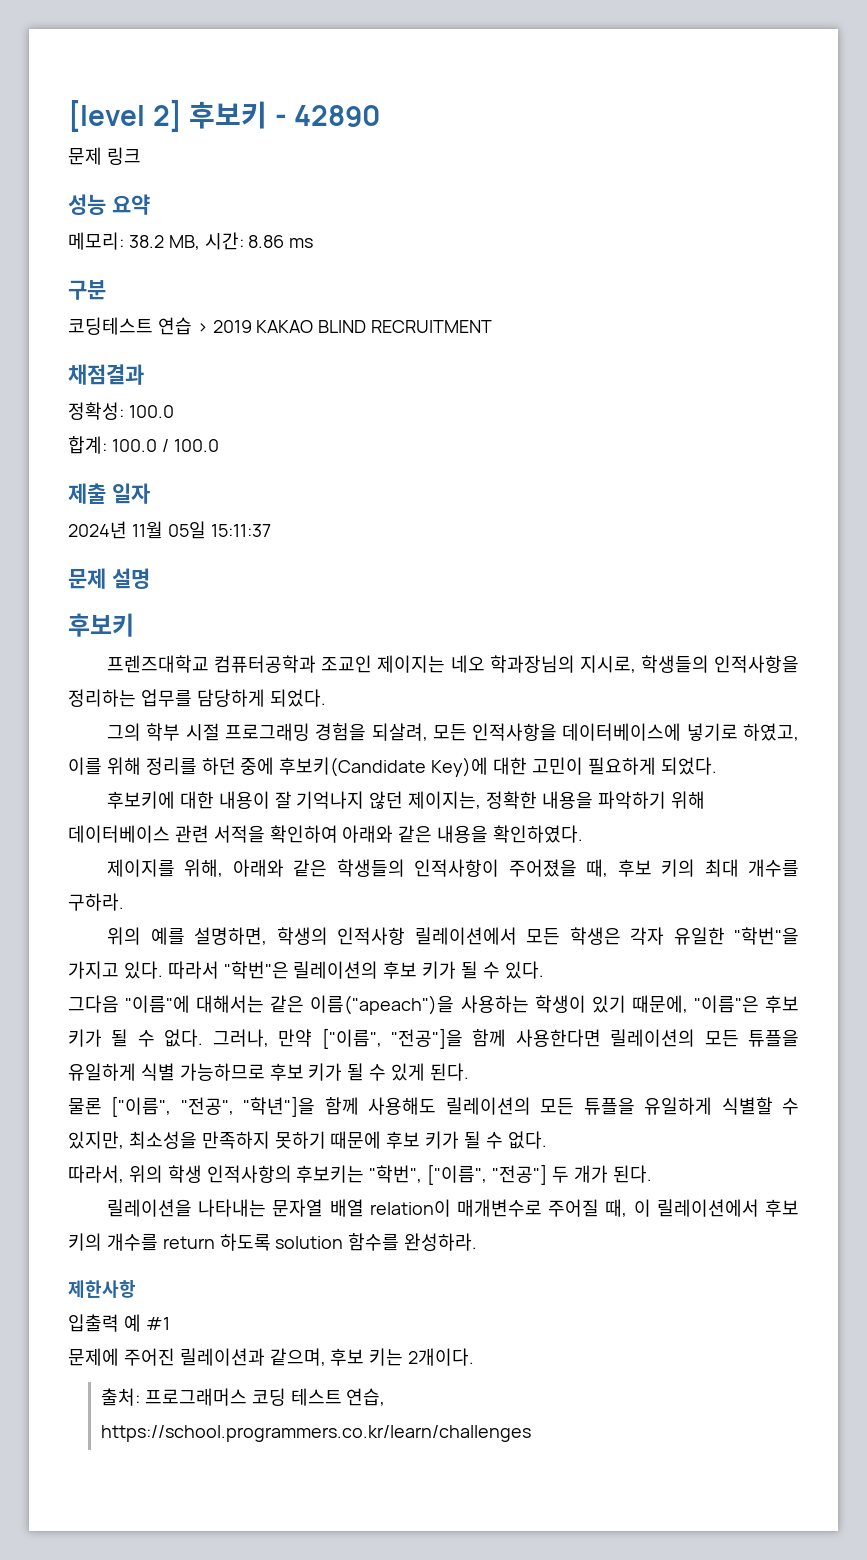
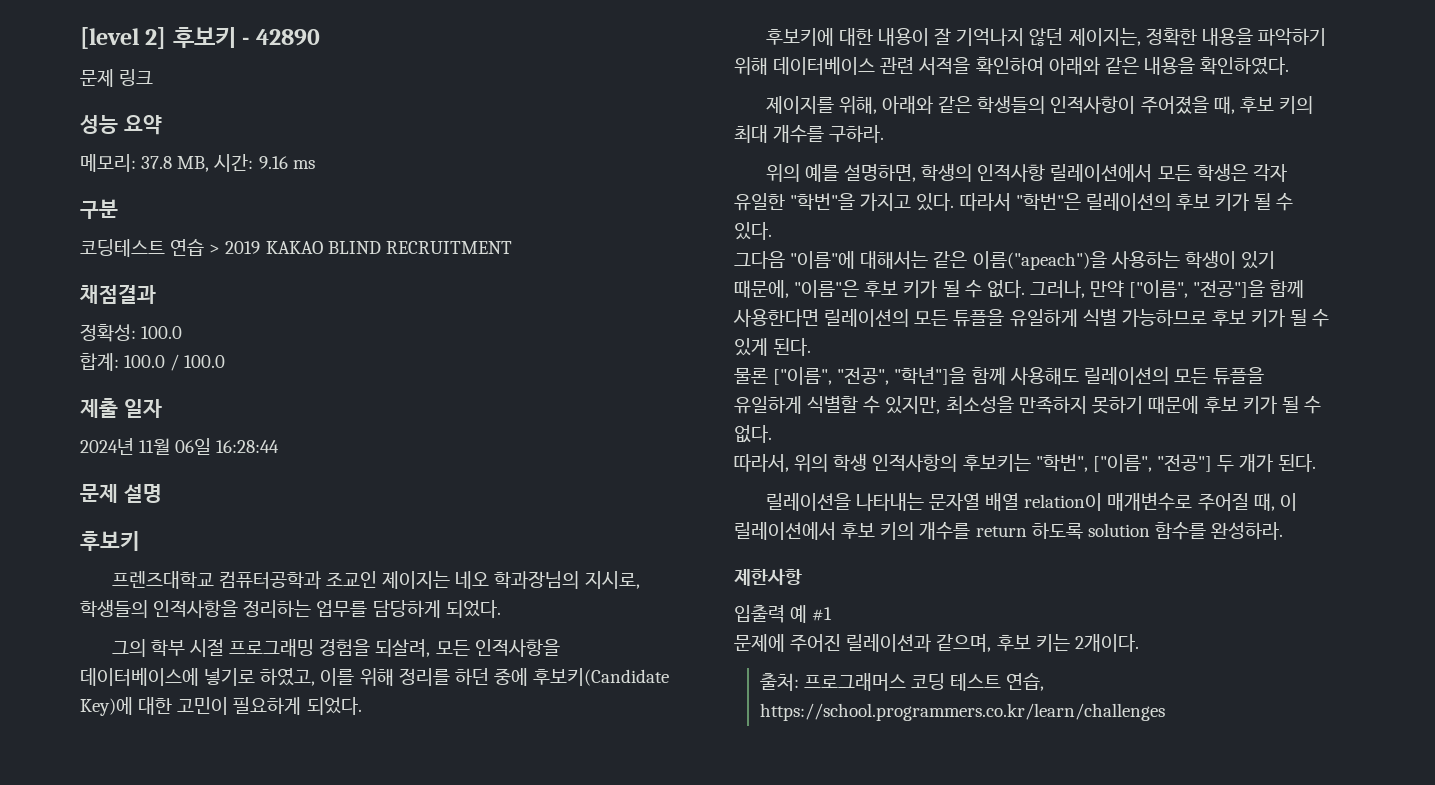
[128,235,164,248] 38.2 -> [141,156,173,169] 37.8
[248,235,285,248] 8.86 -> [258,156,288,169] 9.16
[167,521,271,539] 05일 15:11:37 -> [175,438,280,455] 06일 16:28:44

